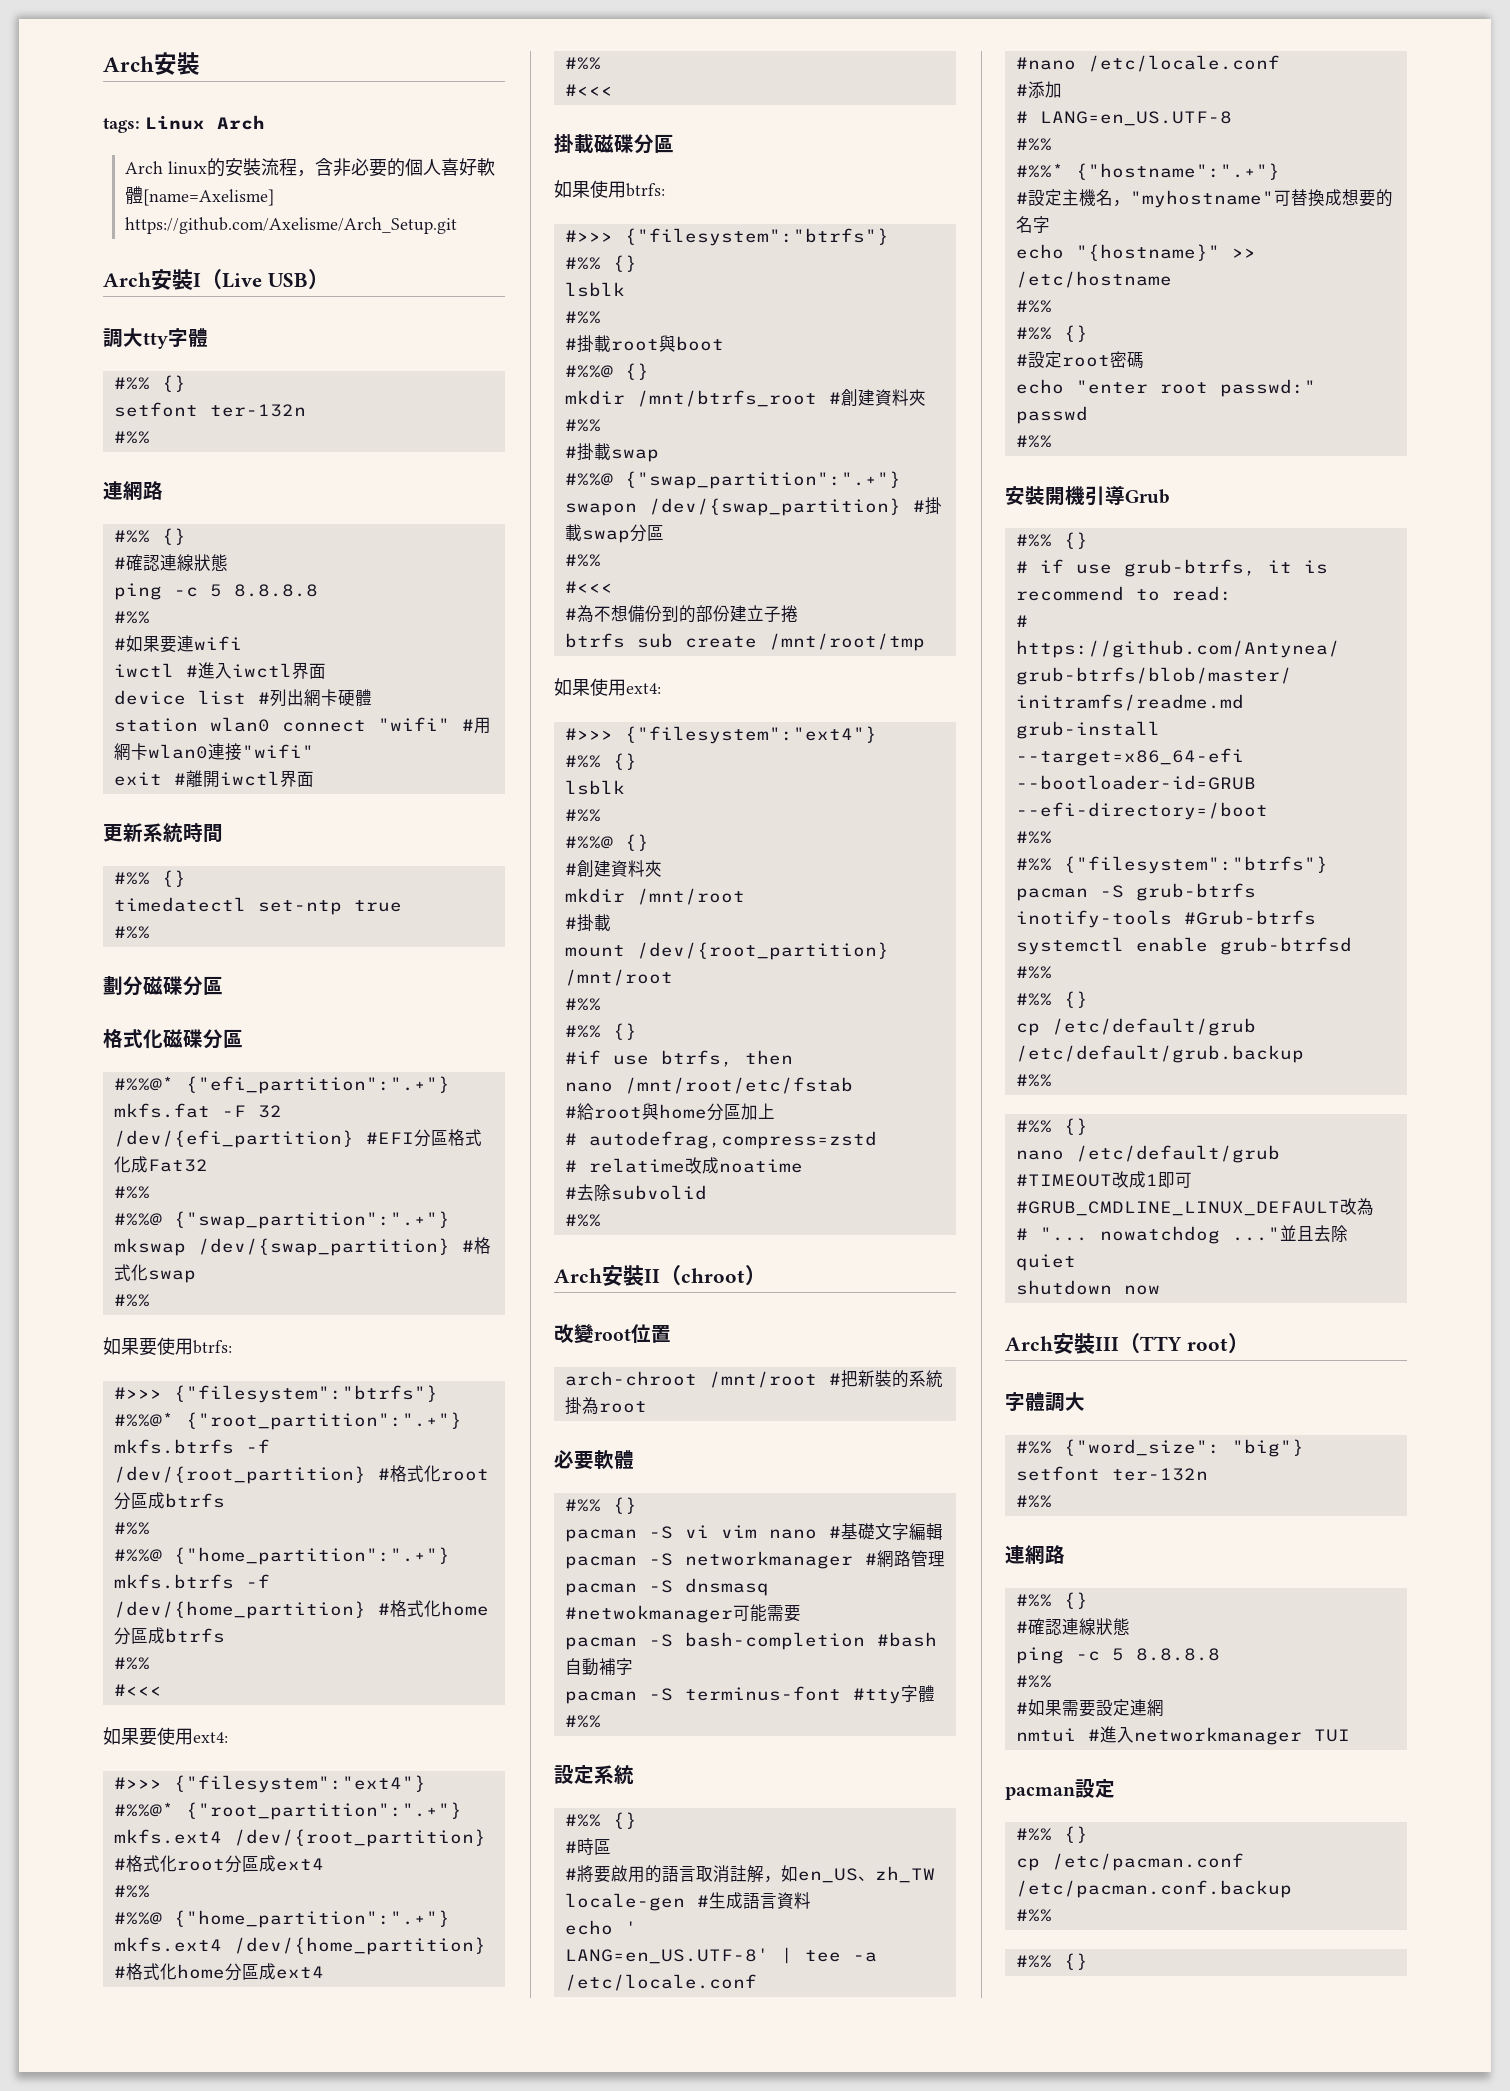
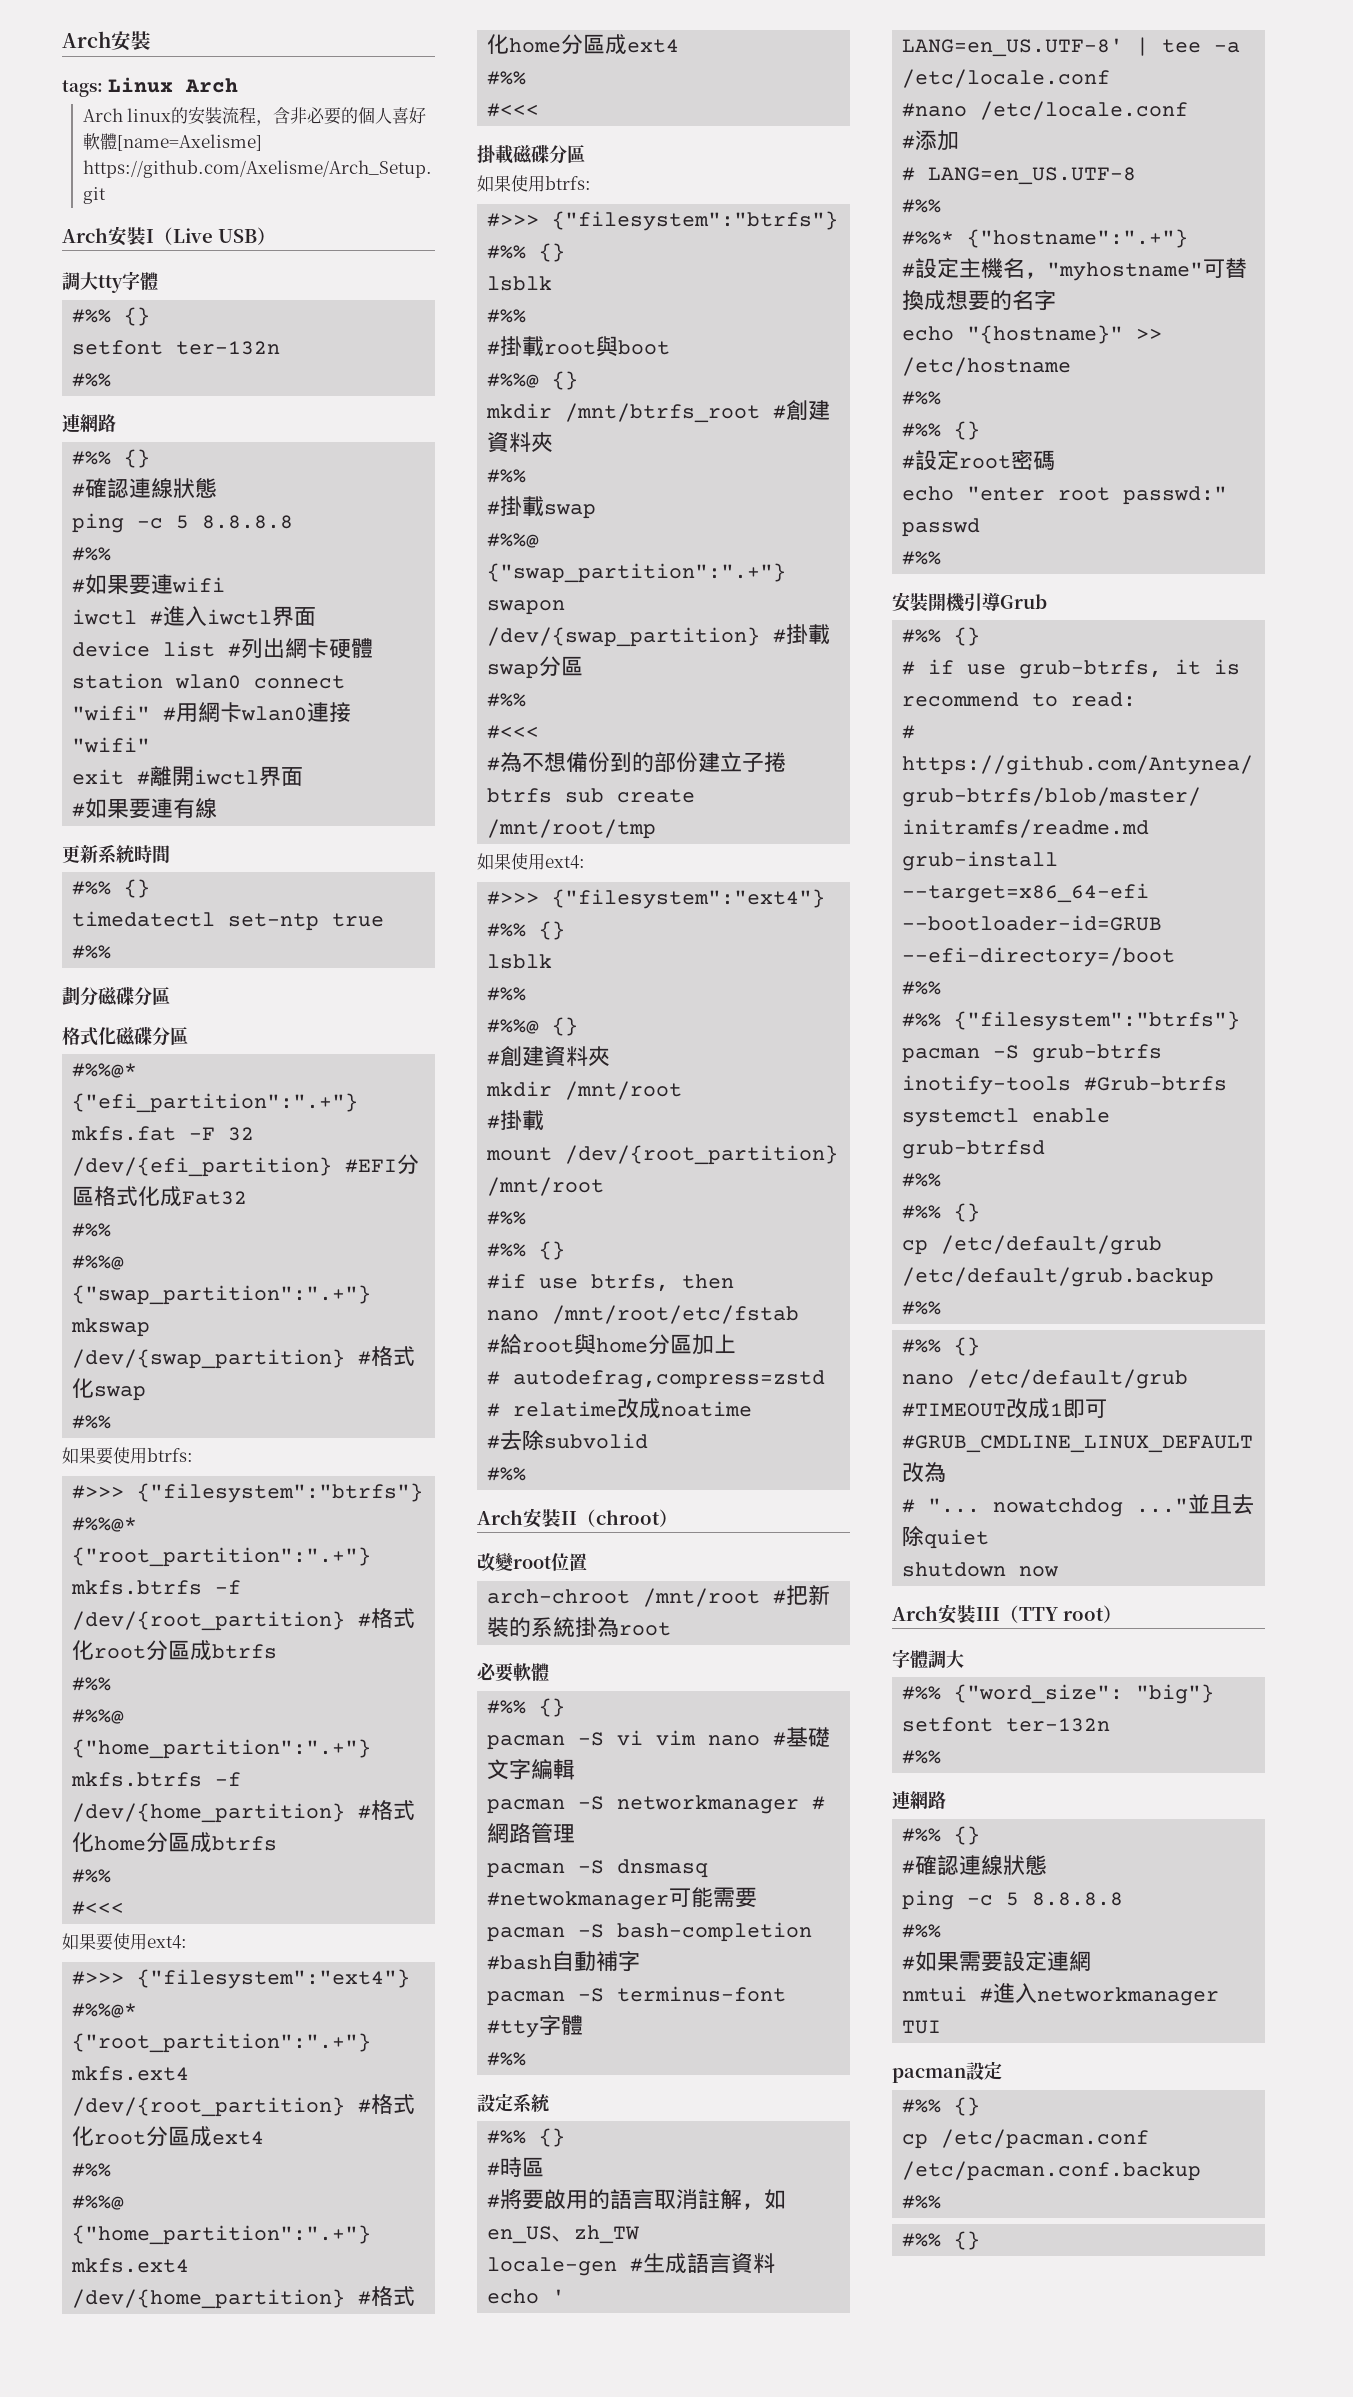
(314, 779) none -> [72,798,218,819] // #如果要連有線

